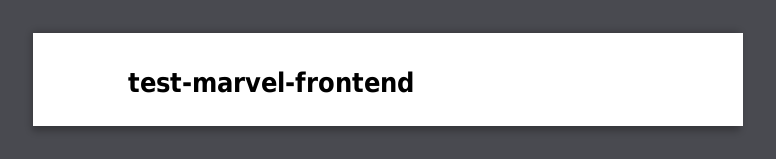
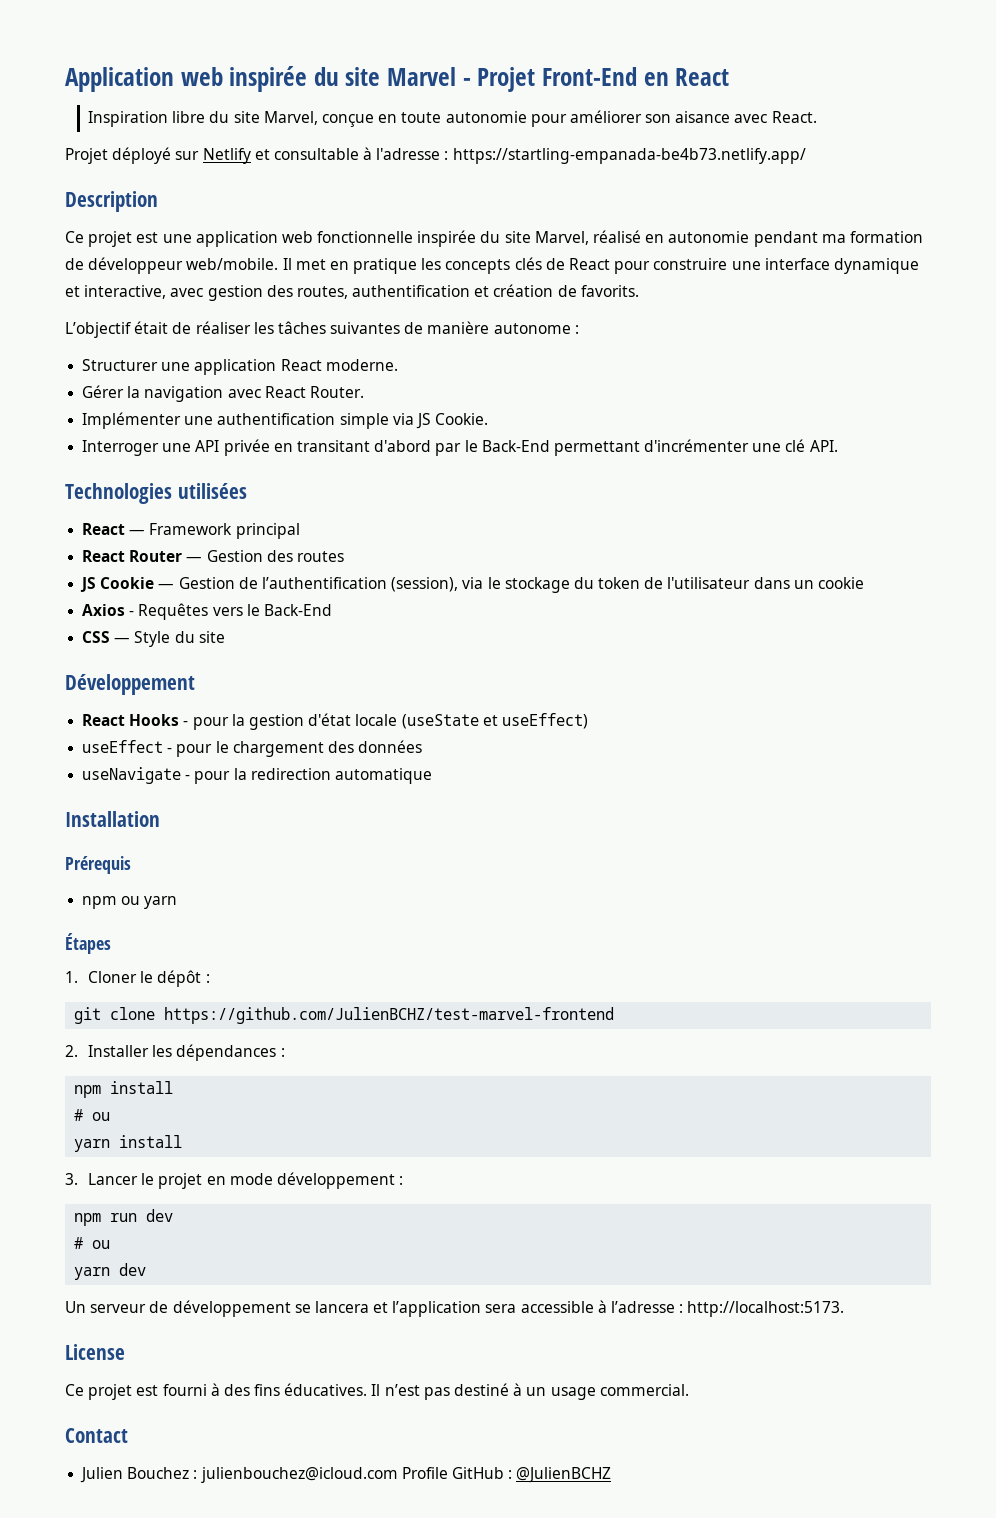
[128,71,414,93] test-marvel-frontend -> [65,66,730,92] [88,110,817,127] [65,147,806,164] [65,191,158,212] [65,230,923,247] [65,257,919,274] [65,284,639,301] [65,321,579,338] [82,359,398,375] [82,385,364,402] [82,412,489,429] [82,439,838,456] [65,483,247,504] [82,523,300,539] [82,550,344,562] [80,577,865,593] [82,603,332,620] [82,631,225,647] [65,674,195,695] [82,713,588,730] [82,740,423,757] [82,767,432,784] [65,811,160,827] [65,856,131,874] [82,896,178,909] [65,933,111,954] [65,970,210,987] [74,1007,615,1024] [65,1044,285,1061] [74,1081,174,1098] [74,1109,111,1121] [74,1135,183,1152] [65,1172,404,1189] [74,1209,174,1226] [74,1237,111,1249] [74,1263,147,1280] [65,1300,845,1317] [65,1344,125,1360] [65,1383,689,1400] [65,1428,128,1443] [80,1467,612,1483] Application web inspirée du site Marvel - Projet Front-End en React // Inspiration libre du site Marvel, conçue en toute autonomie pour améliorer son aisance avec React. // Projet déployé sur Netlify et consultable à l'adresse : https://startling-empanada-be4b73.netlify.app/ // Description // Ce projet est une application web fonctionnelle inspirée du site Marvel, réalisé en autonomie pendant ma formation de développeur web/mobile. Il met en pratique les concepts clés de React pour construire une interface dynamique et interactive, avec gestion des routes, authentification et création de favorits. // L’objectif était de réaliser les tâches suivantes de manière autonome : // Structurer une application React moderne. // Gérer la navigation avec React Router. // Implémenter une authentification simple via JS Cookie. // Interroger une API privée en transitant d'abord par le Back-End permettant d'incrémenter une clé API. // Technologies utilisées // React — Framework principal // React Router — Gestion des routes // JS Cookie — Gestion de l’authentification (session), via le stockage du token de l'utilisateur dans un cookie // Axios - Requêtes vers le Back-End // CSS — Style du site // Développement // React Hooks - pour la gestion d'état locale (useState et useEffect) // useEffect - pour le chargement des données // useNavigate - pour la redirection automatique // Installation // Prérequis // npm ou yarn // Étapes // 1. Cloner le dépôt : // git clone https://github.com/JulienBCHZ/test-marvel-frontend // 2. Installer les dépendances : // npm install // # ou // yarn install // 3. Lancer le projet en mode développement : // npm run dev // # ou // yarn dev // Un serveur de développement se lancera et l’application sera accessible à l’adresse : http://localhost:5173. // License // Ce projet est fourni à des fins éducatives. Il n’est pas destiné à un usage commercial. // Contact // Julien Bouchez : julienbouchez@icloud.com Profile GitHub : @JulienBCHZ

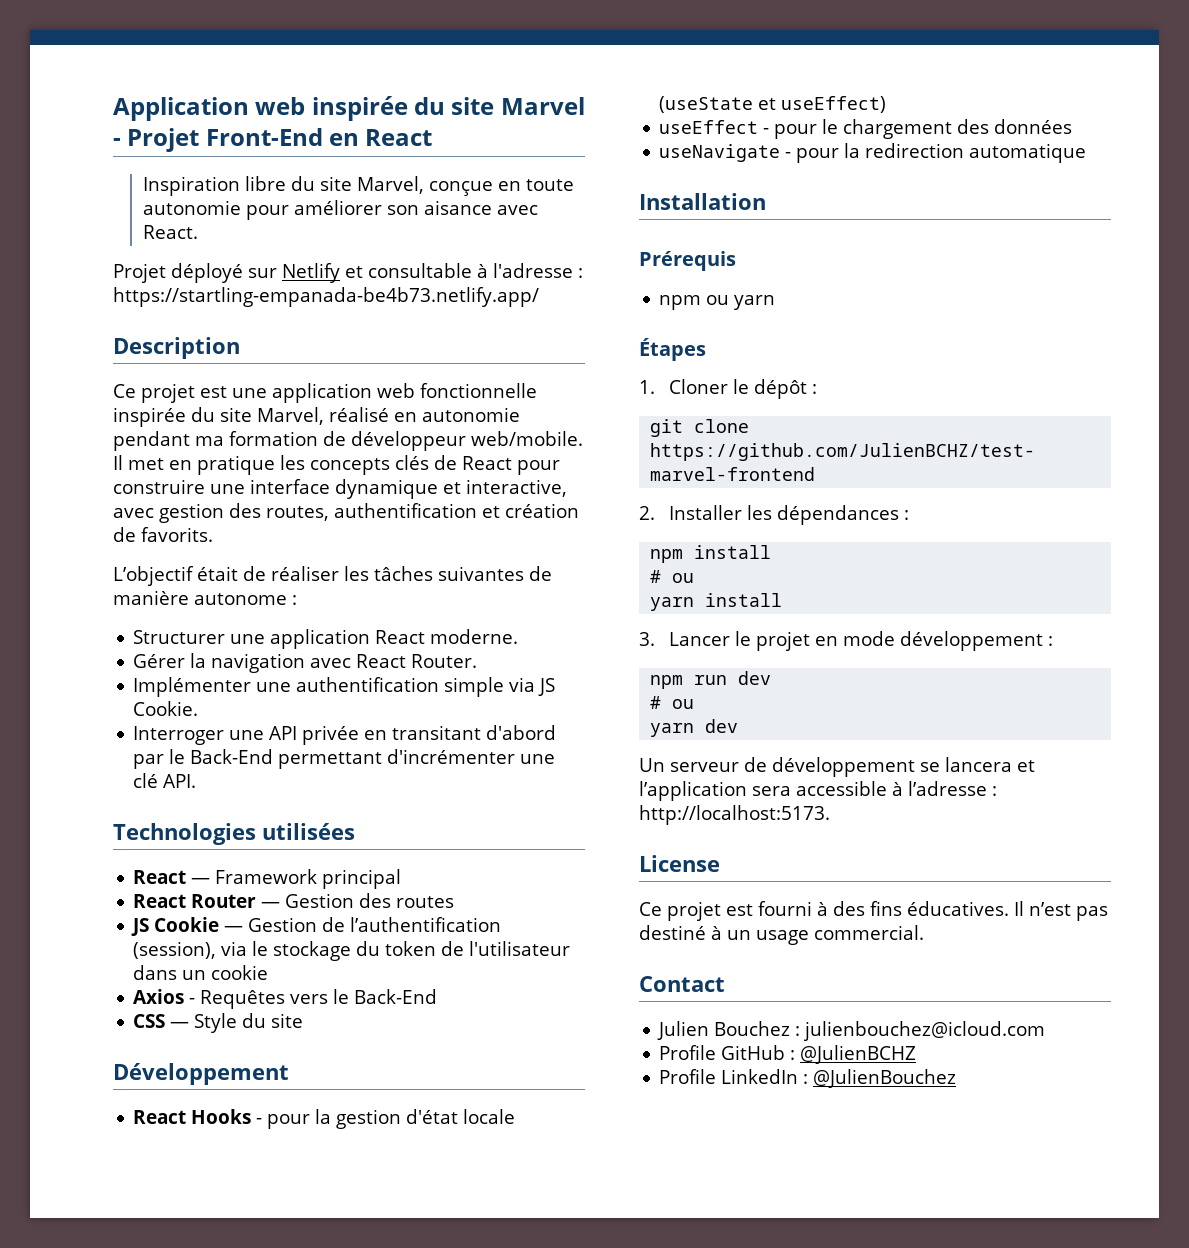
(398, 1475) none -> (1046, 1031) //
(612, 1475) none -> [659,1069,957,1088] // Profile LinkedIn : @JulienBouchez

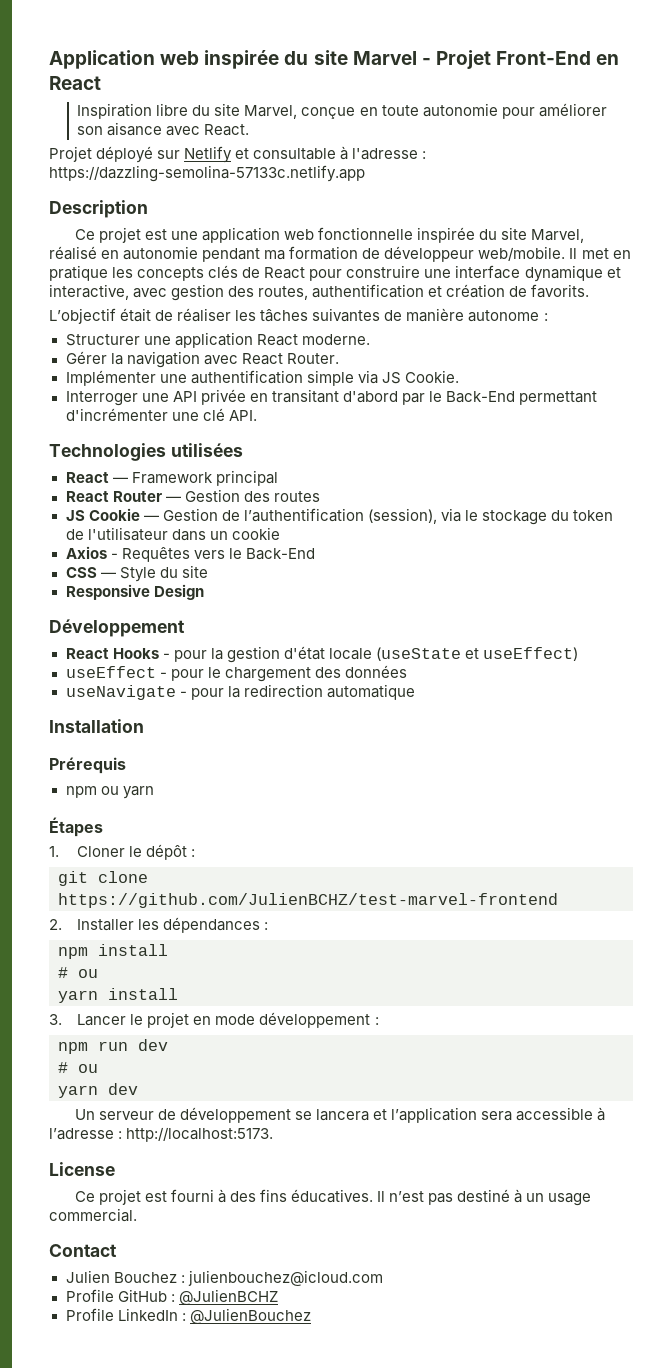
[113,287,539,307] https://startling-empanada-be4b73.netlify.app/ -> [49,165,365,182] https://dazzling-semolina-57133c.netlify.app
(304, 1020) none -> [65,584,204,600] // Responsive Design

